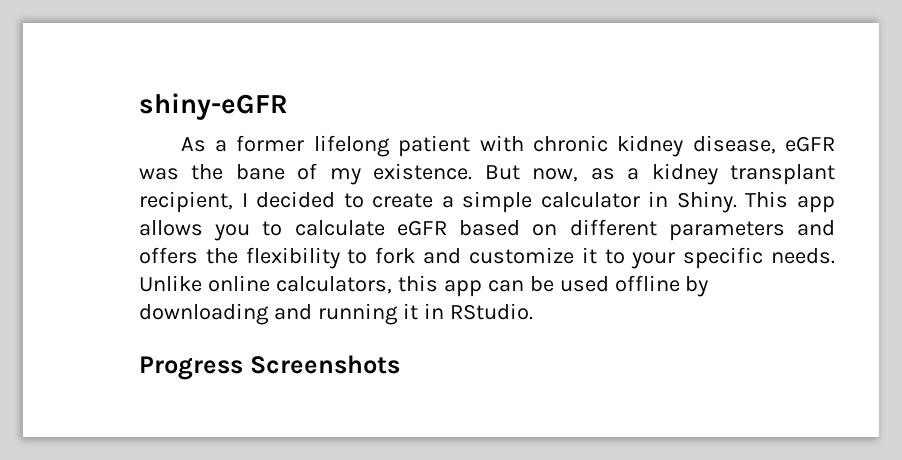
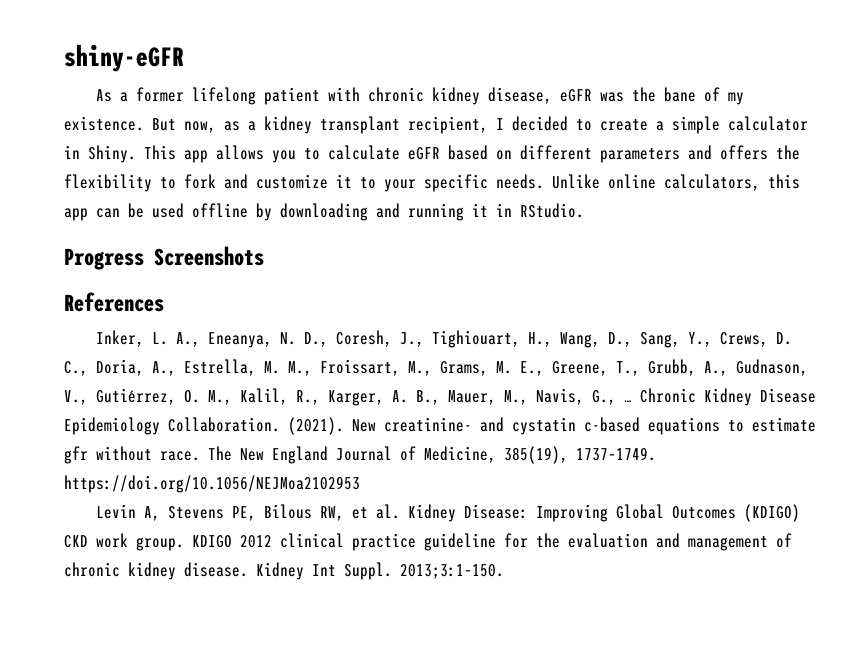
(400, 364) none -> [64,292,164,312] [96,330,793,348] [64,359,808,376] [64,388,816,406] [64,417,816,435] [64,446,656,464] [64,475,360,493] [96,504,801,522] [64,533,792,551] [64,562,504,580] // References // Inker, L. A., Eneanya, N. D., Coresh, J., Tighiouart, H., Wang, D., Sang, Y., Crews, D. C., Doria, A., Estrella, M. M., Froissart, M., Grams, M. E., Greene, T., Grubb, A., Gudnason, V., Gutiérrez, O. M., Kalil, R., Karger, A. B., Mauer, M., Navis, G., … Chronic Kidney Disease Epidemiology Collaboration. (2021). New creatinine- and cystatin c-based equations to estimate gfr without race. The New England Journal of Medicine, 385(19), 1737–1749. https://doi.org/10.1056/NEJMoa2102953 // Levin A, Stevens PE, Bilous RW, et al. Kidney Disease: Improving Global Outcomes (KDIGO) CKD work group. KDIGO 2012 clinical practice guideline for the evaluation and management of chronic kidney disease. Kidney Int Suppl. 2013;3:1–150.

